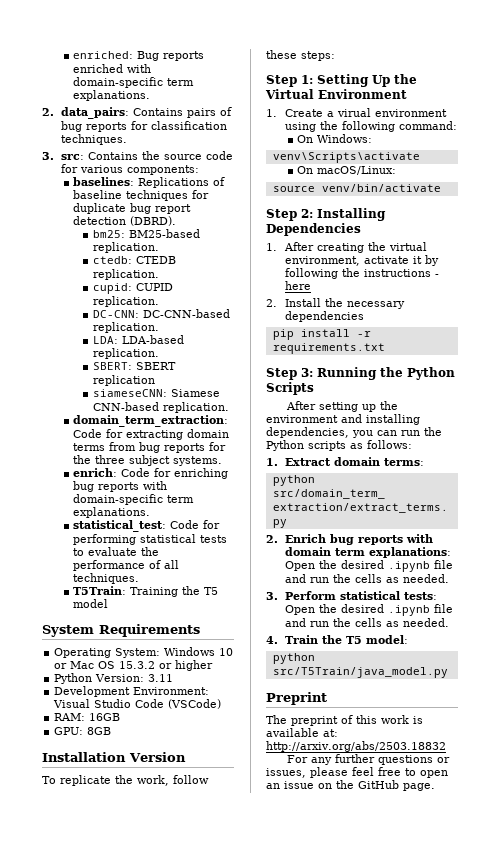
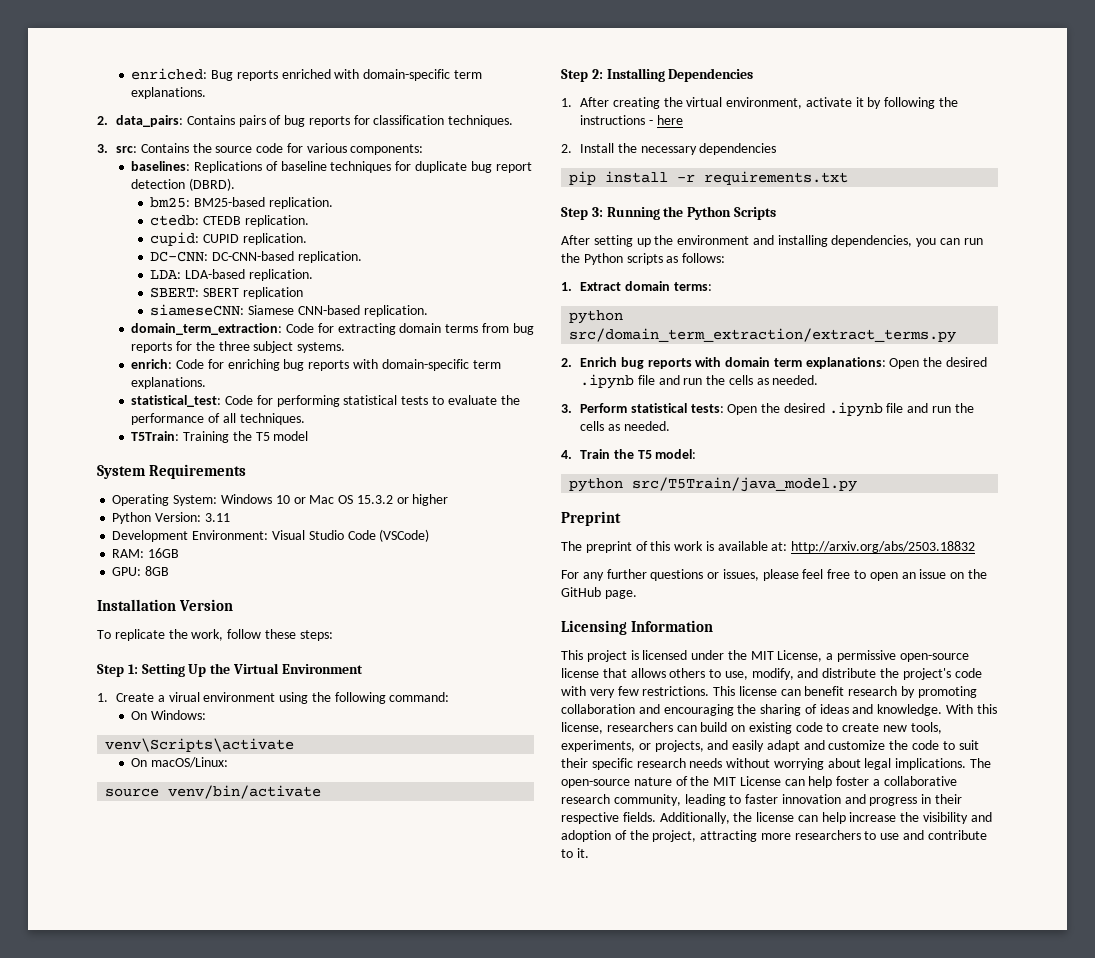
(435, 787) none -> [561,620,714,635] [561,650,969,662] [561,668,982,680] [561,686,977,698] [561,704,997,716] [561,722,942,734] [561,740,979,752] [561,758,992,770] [561,776,957,788] [561,794,963,806] [561,812,992,824] [561,830,987,842] [561,848,589,858] // Licensing Information // This project is licensed under the MIT License, a permissive open-source license that allows others to use, modify, and distribute the project's code with very few restrictions. This license can benefit research by promoting collaboration and encouraging the sharing of ideas and knowledge. With this license, researchers can build on existing code to create new tools, experiments, or projects, and easily adapt and customize the code to suit their specific research needs without worrying about legal implications. The open-source nature of the MIT License can help foster a collaborative research community, leading to faster innovation and progress in their respective fields. Additionally, the license can help increase the visibility and adoption of the project, attracting more researchers to use and contribute to it.

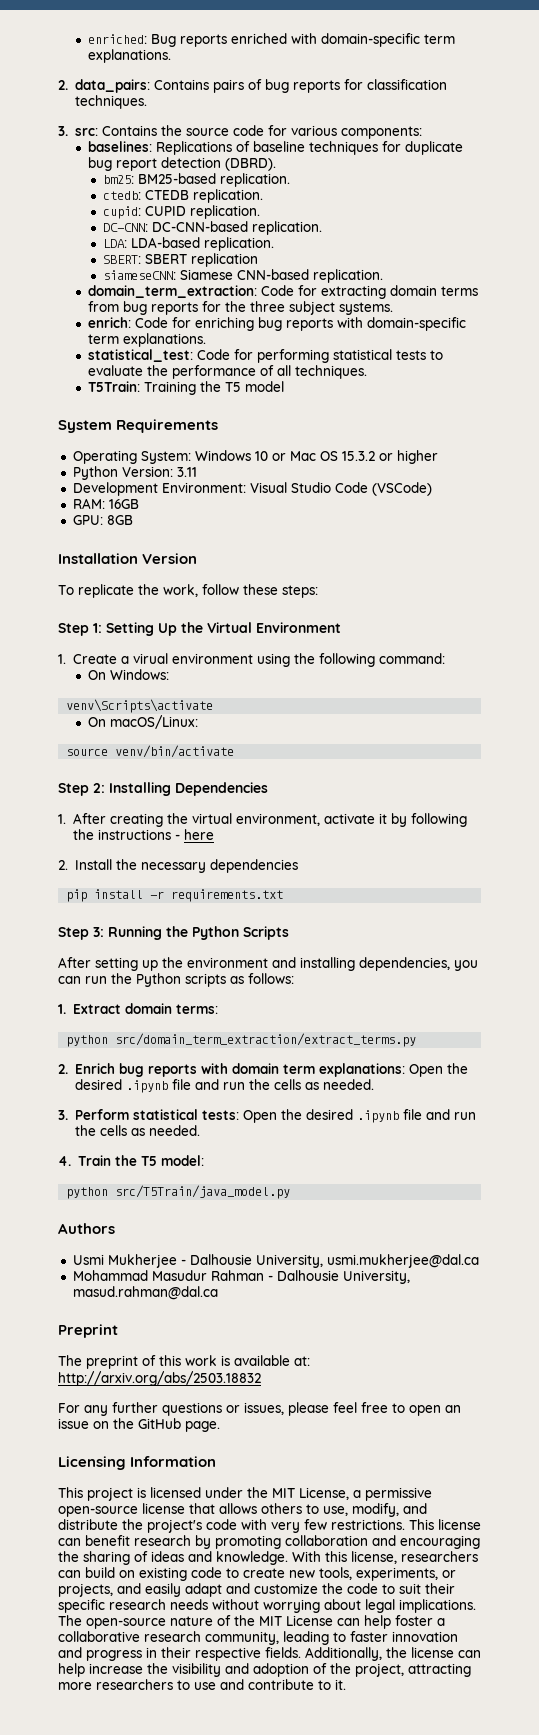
(858, 484) none -> [58,1223,115,1234] [72,1254,479,1268] [72,1270,410,1284] [72,1286,218,1300] // Authors // Usmi Mukherjee - Dalhousie University, usmi.mukherjee@dal.ca // Mohammad Masudur Rahman - Dalhousie University, masud.rahman@dal.ca

